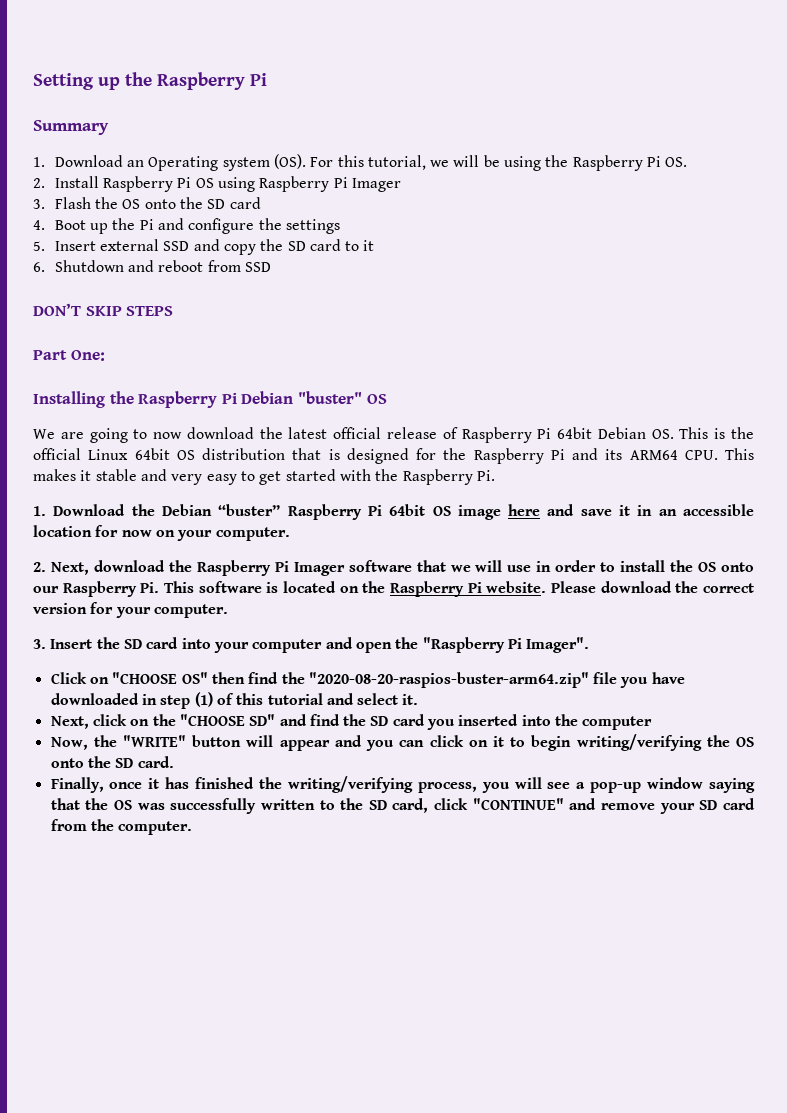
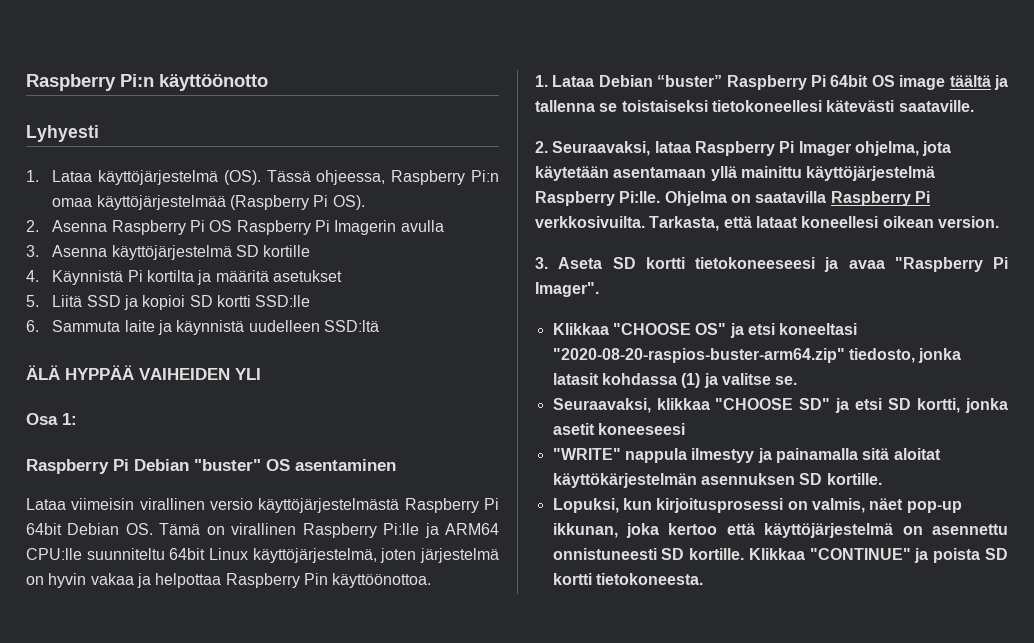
[33,72,267,90] [33,120,109,135] [33,154,688,171] [33,176,99,188] Setting up the Raspberry Pi // Summary // 1. Download an Operating system (OS). For this tutorial, we will be using the Raspberry Pi OS. // 2. Install -> [26,74,268,91] [26,125,99,142] [26,170,500,185] [52,195,365,210] [26,220,108,232] Raspberry Pi:n käyttöönotto // Lyhyesti // 1. Lataa käyttöjärjestelmä (OS). Tässä ohjeessa, Raspberry Pi:n omaa käyttöjärjestelmää (Raspberry Pi OS). // 2. Asenna
[217,176,401,192] [33,197,261,209] [33,218,340,234] [33,239,375,255] [33,260,271,272] [33,303,174,316] [33,350,105,361] [33,391,134,408] using Raspberry Pi Imager // 3. Flash the OS onto the SD card // 4. Boot up the Pi and configure the settings // 5. Insert external SSD and copy the SD card to it // 6. Shutdown and reboot from SSD // DON’T SKIP STEPS // Part One: // Installing the -> [236,220,444,235] [26,245,311,260] [26,270,342,285] [26,295,311,310] [26,320,379,335] [26,365,261,380] [26,413,77,425] Raspberry Pi Imagerin avulla // 3. Asenna käyttöjärjestelmä SD kortille // 4. Käynnistä Pi kortilta ja määritä asetukset // 5. Liitä SSD ja kopioi SD kortti SSD:lle // 6. Sammuta laite ja käynnistä uudelleen SSD:ltä // ÄLÄ HYPPÄÄ VAIHEIDEN YLI // Osa 1: //
[33,427,458,443] // We are going to now download the latest official release of -> [295,459,396,471] [26,498,400,513] asentaminen // Lataa viimeisin virallinen versio käyttöjärjestelmästä
[679,427,755,439] [33,448,754,464] [33,469,495,485] [33,504,155,516] This is the official Linux 64bit OS distribution that is designed for the Raspberry Pi and its ARM64 CPU. This makes it stable and very easy to get started with the Raspberry Pi. // 1. Download the -> [159,523,500,538] [26,548,500,563] [26,573,432,588] [535,75,595,87] Tämä on virallinen Raspberry Pi:lle ja ARM64 CPU:lle suunniteltu 64bit Linux käyttöjärjestelmä, joten järjestelmä on hyvin vakaa ja helpottaa Raspberry Pin käyttöönottoa. // 1. Lataa
[508,504,754,516] [33,525,290,541] [33,560,755,576] [33,581,754,597] [33,602,228,618] [33,637,590,653] [50,672,685,688] [50,692,419,709] [50,714,653,730] [50,734,754,751] [50,756,174,768] [50,776,755,793] [50,798,755,814] [50,819,193,835] here and save it in an accessible location for now on your computer. // 2. Next, download the Raspberry Pi Imager software that we will use in order to install the OS onto our Raspberry Pi. This software is located on the Raspberry Pi website. Please download the correct version for your computer. // 3. Insert the SD card into your computer and open the "Raspberry Pi Imager". // Click on "CHOOSE OS" then find the "2020-08-20-raspios-buster-arm64.zip" file you have downloaded in step (1) of this tutorial and select it. // Next, click on the "CHOOSE SD" and find the SD card you inserted into the computer // Now, the "WRITE" button will appear and you can click on it to begin writing/verifying the OS onto the SD card. // Finally, once it has finished the writing/verifying process, you will see a pop-up window saying that the OS was successfully written to the SD card, click "CONTINUE" and remove your SD card from the computer. -> [949,75,1008,90] [535,100,974,112] [535,141,952,156] [535,166,936,181] [535,191,930,206] [535,216,999,231] [535,257,1008,272] [535,282,599,297] [552,323,858,338] [552,348,962,363] [552,373,798,388] [552,398,1008,413] [552,423,685,435] [552,448,941,463] [552,473,882,488] [552,498,962,513] [552,523,1008,538] [552,548,1008,563] [552,573,703,585] täältä ja tallenna se toistaiseksi tietokoneellesi kätevästi saataville. // 2. Seuraavaksi, lataa Raspberry Pi Imager ohjelma, jota käytetään asentamaan yllä mainittu käyttöjärjestelmä Raspberry Pi:lle. Ohjelma on saatavilla Raspberry Pi verkkosivuilta. Tarkasta, että lataat koneellesi oikean version. // 3. Aseta SD kortti tietokoneeseesi ja avaa "Raspberry Pi Imager". // Klikkaa "CHOOSE OS" ja etsi koneeltasi "2020-08-20-raspios-buster-arm64.zip" tiedosto, jonka latasit kohdassa (1) ja valitse se. // Seuraavaksi, klikkaa "CHOOSE SD" ja etsi SD kortti, jonka asetit koneeseesi // "WRITE" nappula ilmestyy ja painamalla sitä aloitat käyttökärjestelmän asennuksen SD kortille. // Lopuksi, kun kirjoitusprosessi on valmis, näet pop-up ikkunan, joka kertoo että käyttöjärjestelmä on asennettu onnistuneesti SD kortille. Klikkaa "CONTINUE" ja poista SD kortti tietokoneesta.

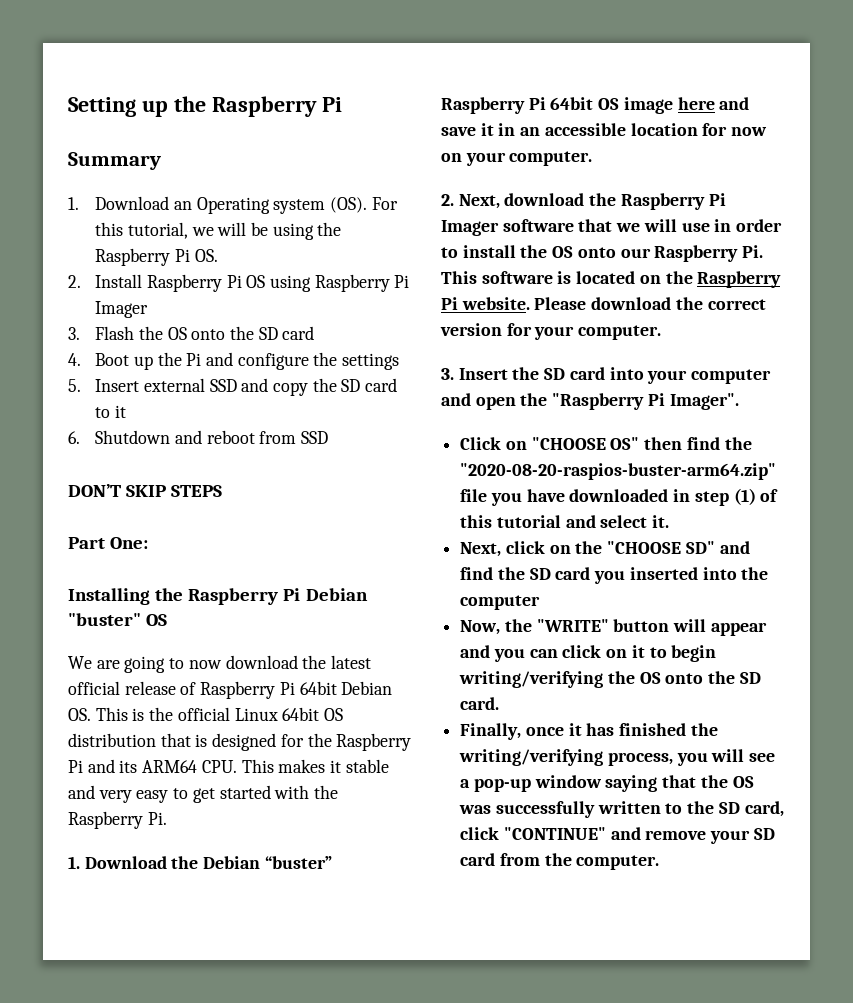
[26,74,268,91] [26,125,99,142] [26,170,500,185] [52,195,365,210] [26,220,108,232] Raspberry Pi:n käyttöönotto // Lyhyesti // 1. Lataa käyttöjärjestelmä (OS). Tässä ohjeessa, Raspberry Pi:n omaa käyttöjärjestelmää (Raspberry Pi OS). // 2. Asenna -> [68,96,342,117] [68,152,161,170] [68,196,398,214] [95,222,342,240] [95,248,218,266] [68,274,143,288] Setting up the Raspberry Pi // Summary // 1. Download an Operating system (OS). For this tutorial, we will be using the Raspberry Pi OS. // 2. Install
[236,220,444,235] [26,245,311,260] [26,270,342,285] [26,295,311,310] [26,320,379,335] [26,365,261,380] [26,413,77,425] Raspberry Pi Imagerin avulla // 3. Asenna käyttöjärjestelmä SD kortille // 4. Käynnistä Pi kortilta ja määritä asetukset // 5. Liitä SSD ja kopioi SD kortti SSD:lle // 6. Sammuta laite ja käynnistä uudelleen SSD:ltä // ÄLÄ HYPPÄÄ VAIHEIDEN YLI // Osa 1: // -> [270,274,410,292] [95,301,149,318] [68,326,315,340] [68,352,400,370] [68,378,398,396] [95,405,126,418] [68,430,329,444] [68,484,223,497] [68,537,149,549] [68,588,184,605] using Raspberry Pi Imager // 3. Flash the OS onto the SD card // 4. Boot up the Pi and configure the settings // 5. Insert external SSD and copy the SD card to it // 6. Shutdown and reboot from SSD // DON’T SKIP STEPS // Part One: // Installing the
[295,459,396,471] [26,498,400,513] asentaminen // Lataa viimeisin virallinen versio käyttöjärjestelmästä -> [68,655,372,673] [68,681,197,695] // We are going to now download the latest official release of
[159,523,500,538] [26,548,500,563] [26,573,432,588] [535,75,595,87] Tämä on virallinen Raspberry Pi:lle ja ARM64 CPU:lle suunniteltu 64bit Linux käyttöjärjestelmä, joten järjestelmä on hyvin vakaa ja helpottaa Raspberry Pin käyttöönottoa. // 1. Lataa -> [95,707,344,721] [68,733,412,751] [68,759,389,773] [68,785,339,803] [68,811,167,829] [68,856,199,869] This is the official Linux 64bit OS distribution that is designed for the Raspberry Pi and its ARM64 CPU. This makes it stable and very easy to get started with the Raspberry Pi. // 1. Download the
[949,75,1008,90] [535,100,974,112] [535,141,952,156] [535,166,936,181] [535,191,930,206] [535,216,999,231] [535,257,1008,272] [535,282,599,297] [552,323,858,338] [552,348,962,363] [552,373,798,388] [552,398,1008,413] [552,423,685,435] [552,448,941,463] [552,473,882,488] [552,498,962,513] [552,523,1008,538] [552,548,1008,563] [552,573,703,585] täältä ja tallenna se toistaiseksi tietokoneellesi kätevästi saataville. // 2. Seuraavaksi, lataa Raspberry Pi Imager ohjelma, jota käytetään asentamaan yllä mainittu käyttöjärjestelmä Raspberry Pi:lle. Ohjelma on saatavilla Raspberry Pi verkkosivuilta. Tarkasta, että lataat koneellesi oikean version. // 3. Aseta SD kortti tietokoneeseesi ja avaa "Raspberry Pi Imager". // Klikkaa "CHOOSE OS" ja etsi koneeltasi "2020-08-20-raspios-buster-arm64.zip" tiedosto, jonka latasit kohdassa (1) ja valitse se. // Seuraavaksi, klikkaa "CHOOSE SD" ja etsi SD kortti, jonka asetit koneeseesi // "WRITE" nappula ilmestyy ja painamalla sitä aloitat käyttökärjestelmän asennuksen SD kortille. // Lopuksi, kun kirjoitusprosessi on valmis, näet pop-up ikkunan, joka kertoo että käyttöjärjestelmä on asennettu onnistuneesti SD kortille. Klikkaa "CONTINUE" ja poista SD kortti tietokoneesta. -> [677,97,750,110] [441,123,768,136] [441,151,593,166] [441,193,726,210] [441,219,783,236] [441,245,764,262] [441,271,782,288] [441,297,766,310] [440,323,662,340] [441,367,772,384] [441,393,739,410] [460,437,752,450] [460,463,777,480] [460,488,779,506] [460,515,670,528] [460,541,750,557] [460,567,769,584] [460,595,541,610] [460,619,767,636] [460,645,717,662] [459,671,761,688] [460,697,500,710] [460,723,718,740] [459,749,776,766] [460,775,754,792] [459,801,784,818] [460,827,775,844] [460,853,660,870] here and save it in an accessible location for now on your computer. // 2. Next, download the Raspberry Pi Imager software that we will use in order to install the OS onto our Raspberry Pi. This software is located on the Raspberry Pi website. Please download the correct version for your computer. // 3. Insert the SD card into your computer and open the "Raspberry Pi Imager". // Click on "CHOOSE OS" then find the "2020-08-20-raspios-buster-arm64.zip" file you have downloaded in step (1) of this tutorial and select it. // Next, click on the "CHOOSE SD" and find the SD card you inserted into the computer // Now, the "WRITE" button will appear and you can click on it to begin writing/verifying the OS onto the SD card. // Finally, once it has finished the writing/verifying process, you will see a pop-up window saying that the OS was successfully written to the SD card, click "CONTINUE" and remove your SD card from the computer.

